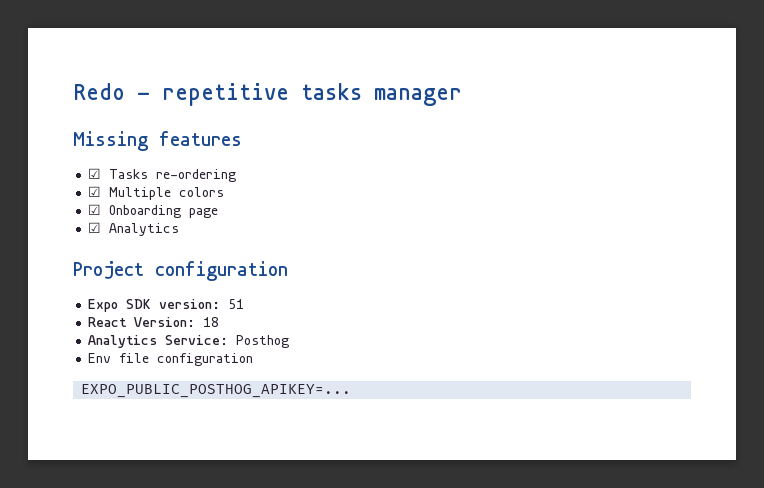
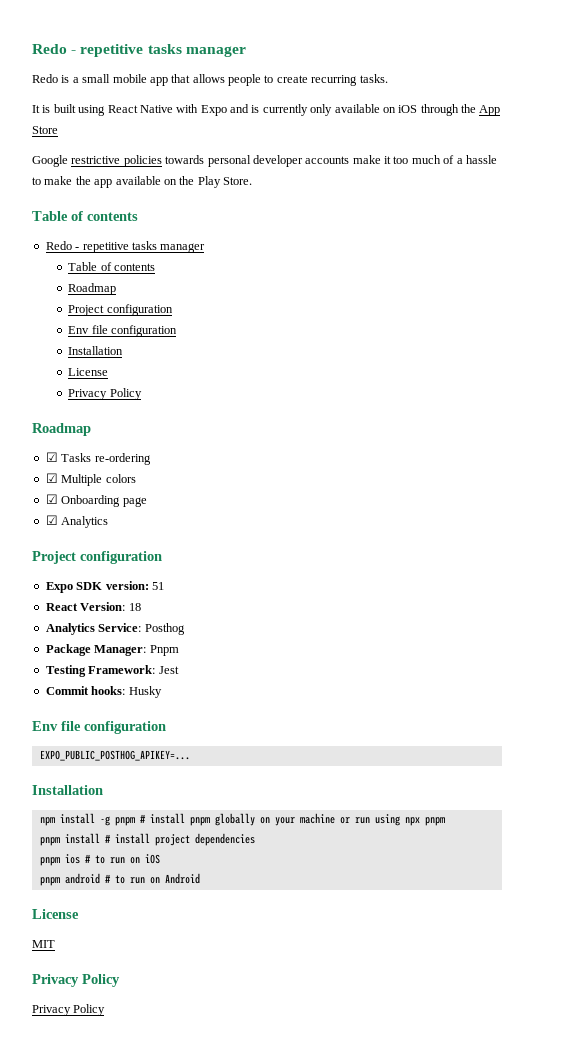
[73,83,462,106] [73,131,242,151] Redo - repetitive tasks manager // Missing features -> [32,44,246,57] [32,74,388,86] [32,104,501,116] [32,126,58,134] [32,155,497,167] [32,176,252,188] [32,211,138,221] [45,241,206,253] [68,262,156,271] [68,283,117,295] [68,304,173,316] [68,325,178,337] [68,346,124,355] [68,368,109,376] [68,388,142,400] [32,423,91,436] Redo - repetitive tasks manager // Redo is a small mobile app that allows people to create recurring tasks. // It is built using React Native with Expo and is currently only available on iOS through the App Store // Google restrictive policies towards personal developer accounts make it too much of a hassle to make the app available on the Play Store. // Table of contents // Redo - repetitive tasks manager // Table of contents // Roadmap // Project configuration // Env file configuration // Installation // License // Privacy Policy // Roadmap
[88,353,254,366] [81,384,352,398] Env file configuration // EXPO_PUBLIC_POSTHOG_APIKEY=... -> [45,644,179,656] [45,665,179,677] [45,686,162,698] [32,721,166,734] [39,750,190,761] [32,785,103,795] [39,813,445,826] [39,833,255,846] [39,854,160,866] [39,873,200,886] [32,909,79,919] [32,940,55,948] [32,974,120,987] [32,1004,106,1016] Package Manager: Pnpm // Testing Framework: Jest // Commit hooks: Husky // Env file configuration // EXPO_PUBLIC_POSTHOG_APIKEY=... // Installation // npm install -g pnpm # install pnpm globally on your machine or run using npx pnpm // pnpm install # install project dependencies // pnpm ios # to run on iOS // pnpm android # to run on Android // License // MIT // Privacy Policy // Privacy Policy

